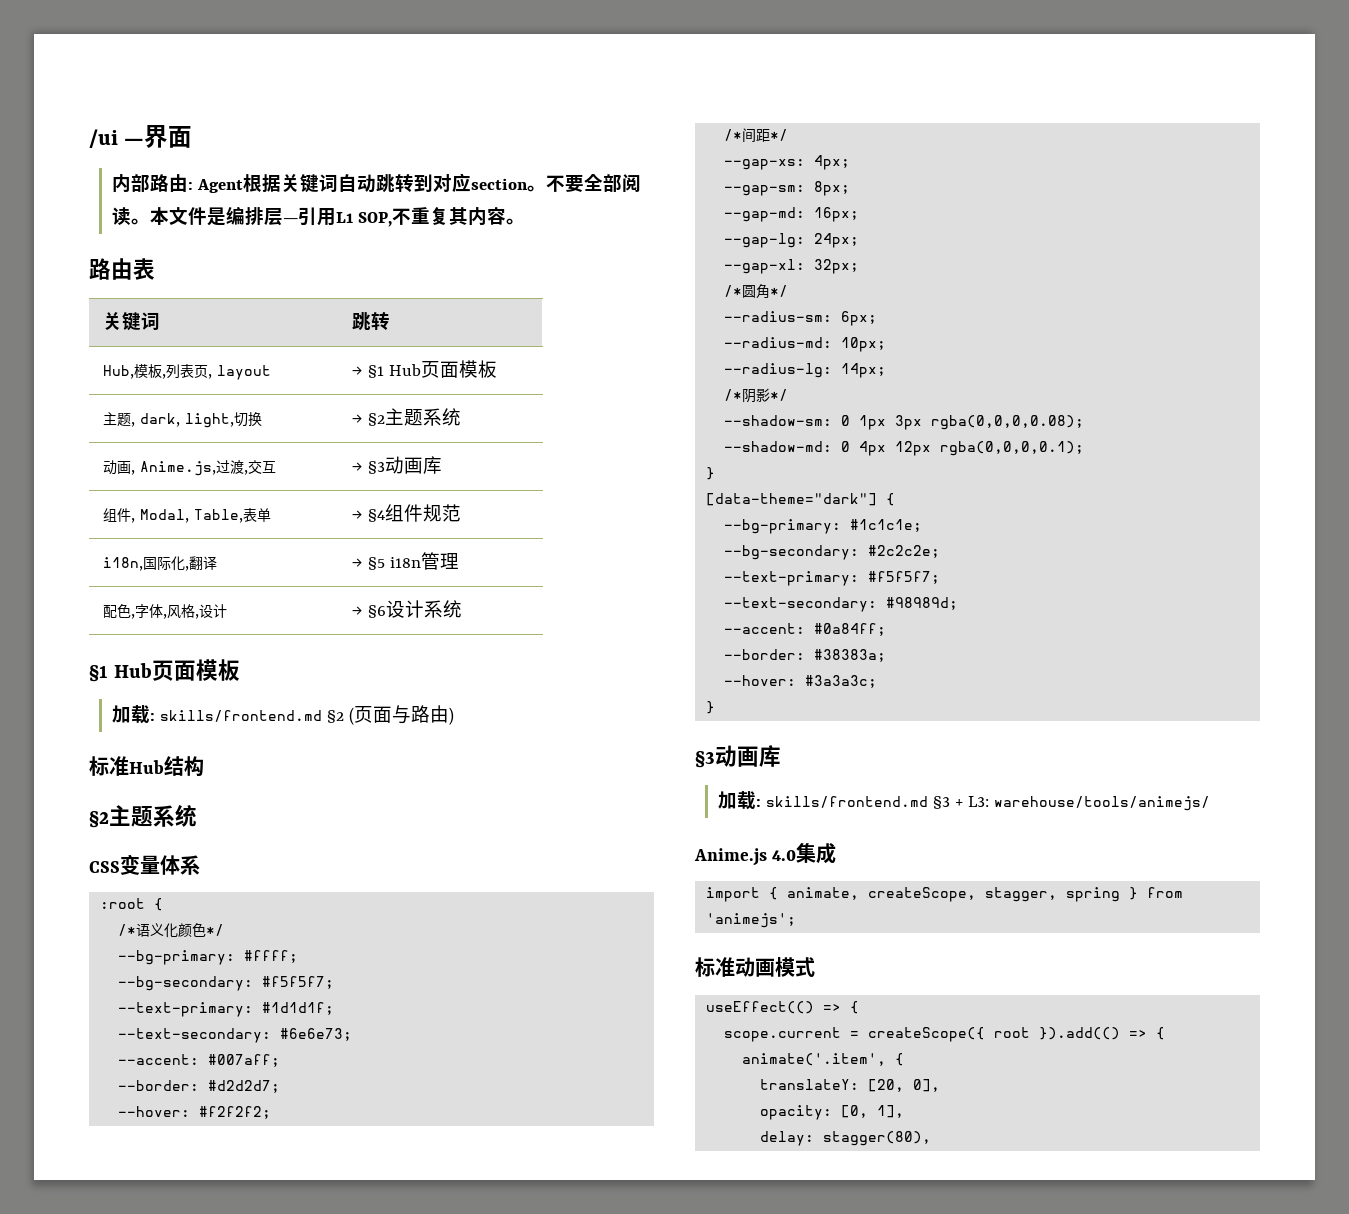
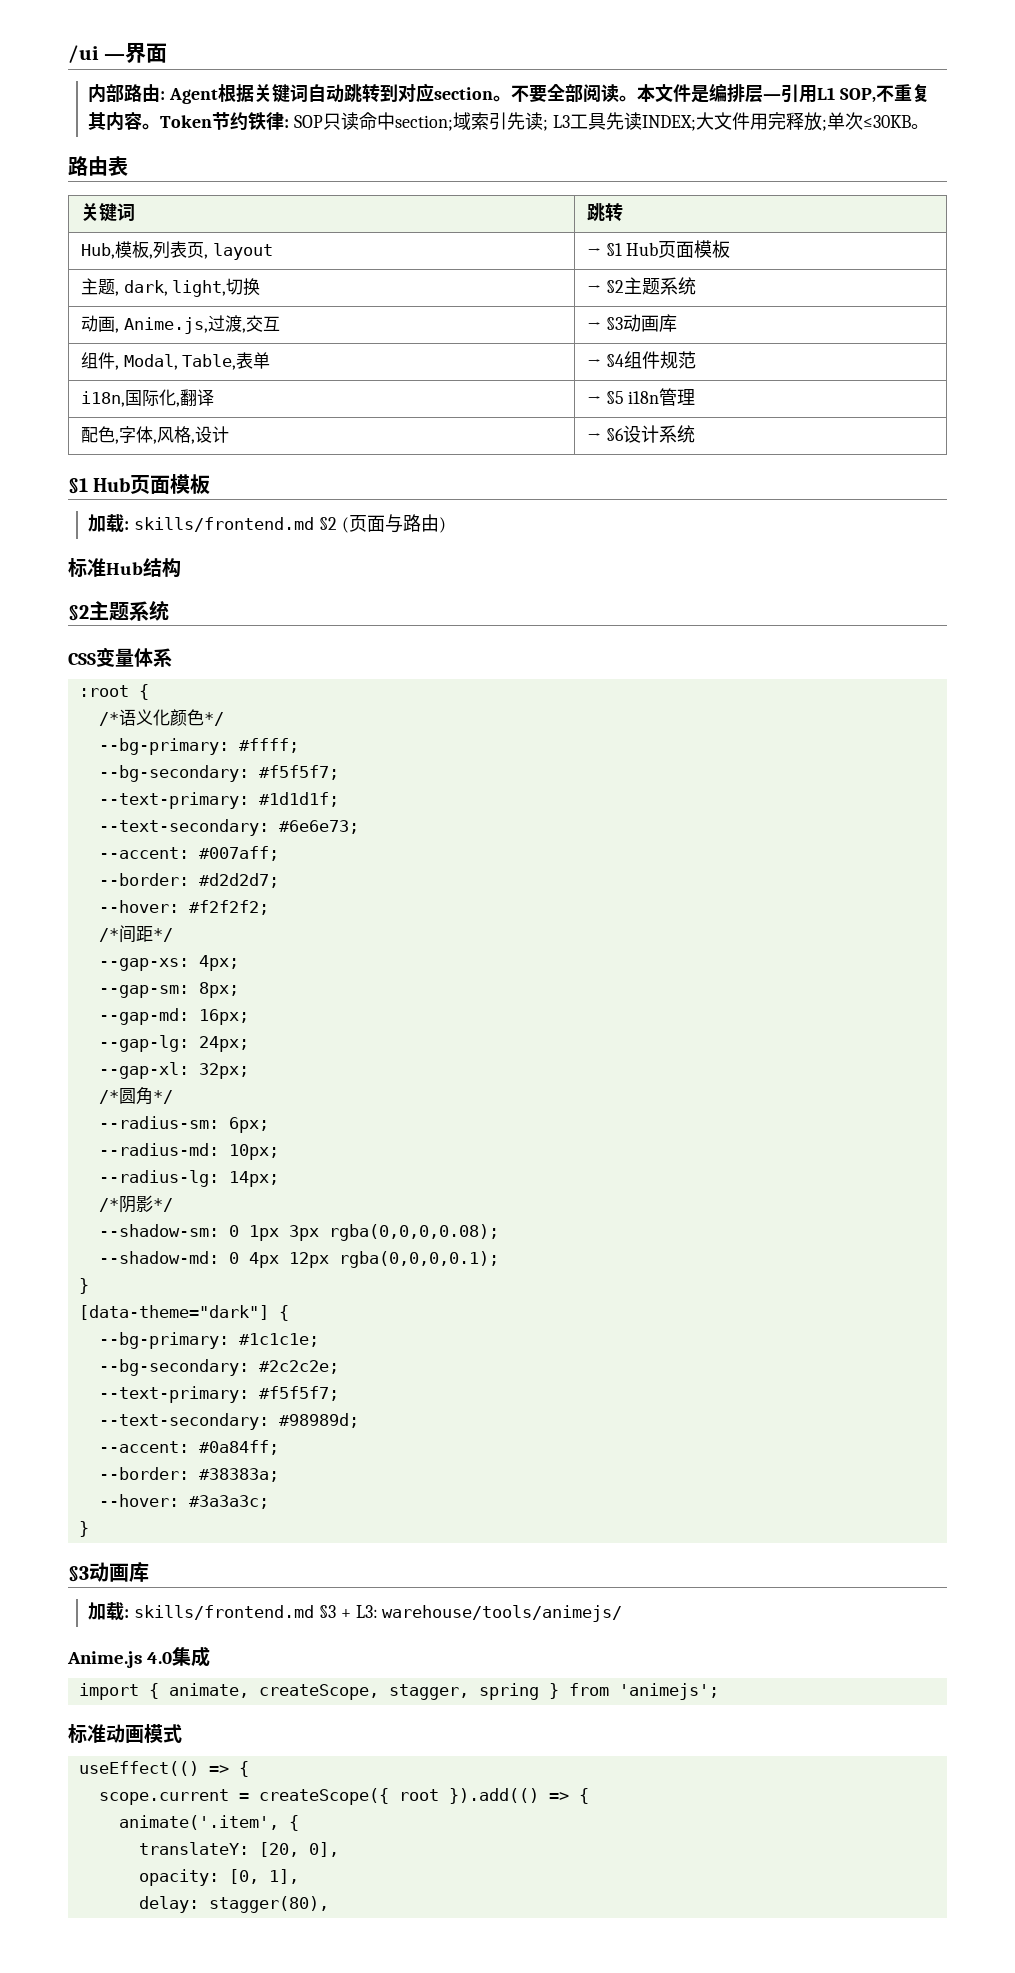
(526, 221) none -> [160,112,929,131] Token节约铁律: SOP只读命中section;域索引先读; L3工具先读INDEX;大文件用完释放;单次≤30KB。

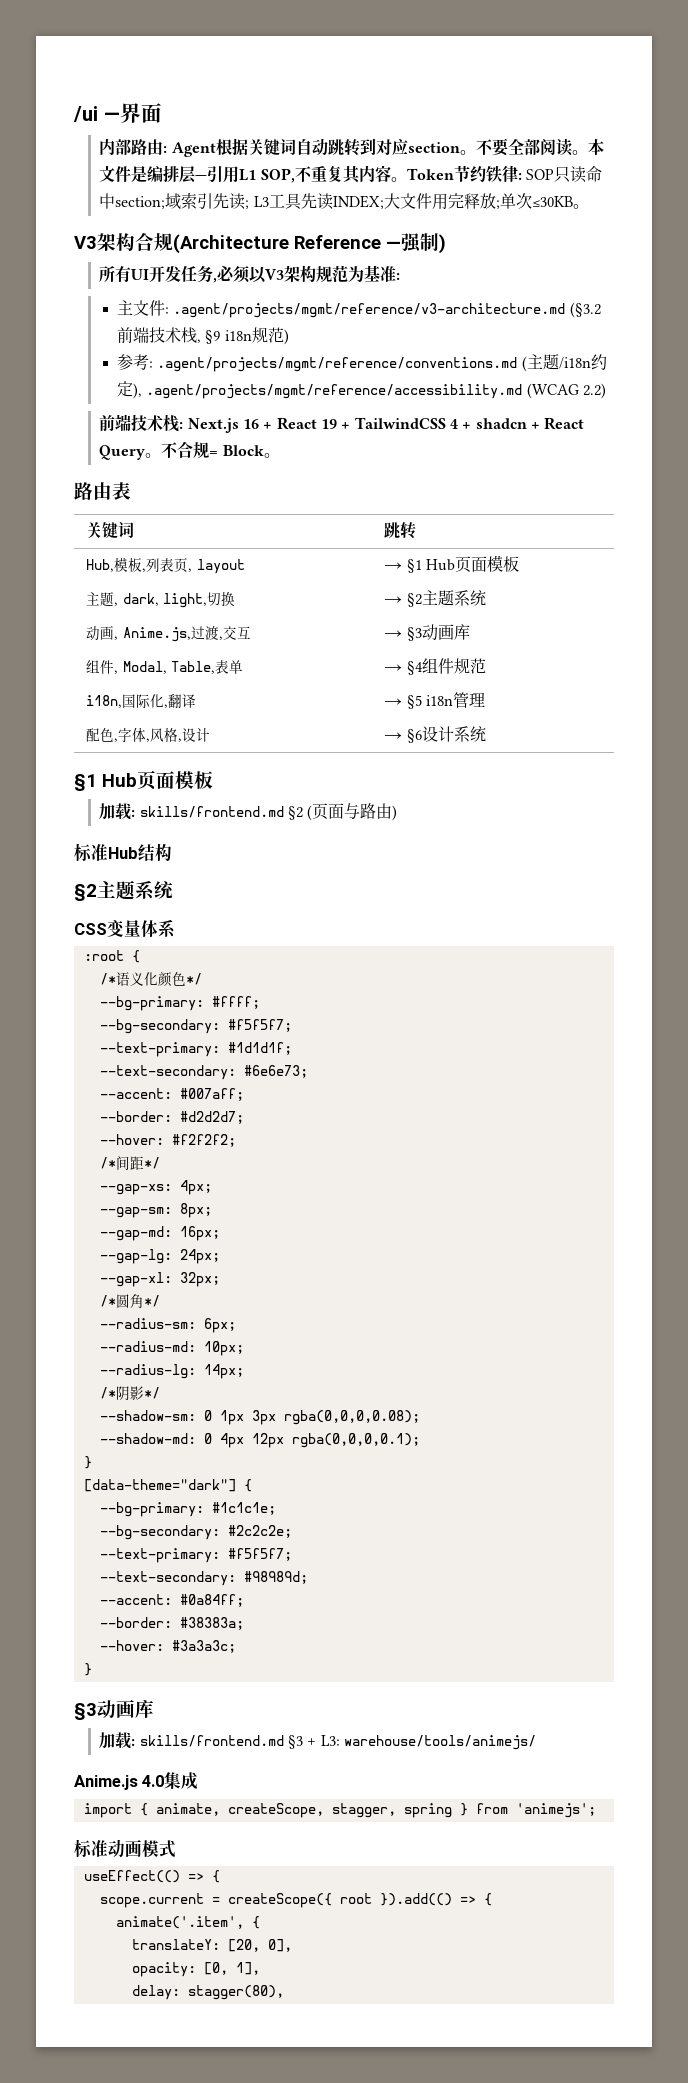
(929, 126) none -> [74,233,446,254] [99,265,401,283] [117,300,601,318] [117,327,289,345] [117,354,607,372] [117,381,607,399] [99,414,585,433] [99,441,280,460] // V3架构合规(Architecture Reference —强制) // 所有UI开发任务,必须以V3架构规范为基准: // 主文件: .agent/projects/mgmt/reference/v3-architecture.md (§3.2前端技术栈, §9 i18n规范) // 参考: .agent/projects/mgmt/reference/conventions.md (主题/i18n约定), .agent/projects/mgmt/reference/accessibility.md (WCAG 2.2) // 前端技术栈: Next.js 16 + React 19 + TailwindCSS 4 + shadcn + React Query。不合规= Block。

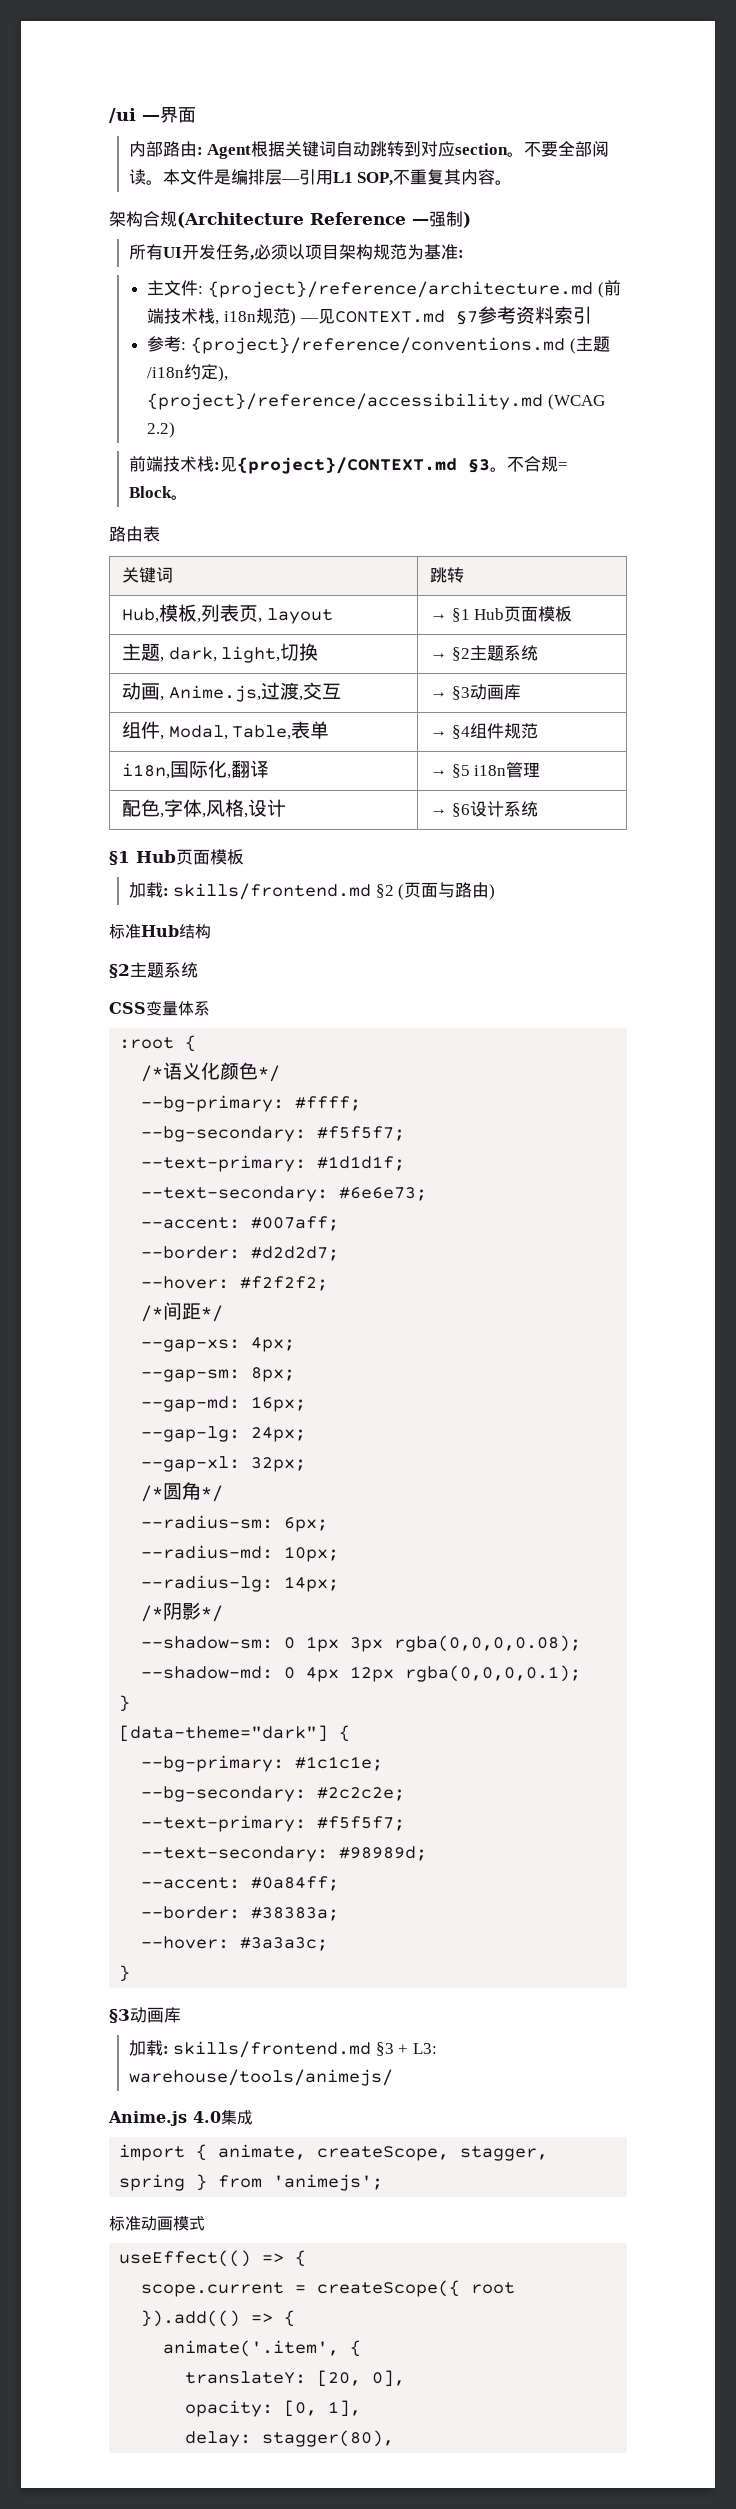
[406,165,603,183] [99,192,589,210] [74,236,97,249] Token节约铁律: SOP只读命中section;域索引先读; L3工具先读INDEX;大文件用完释放;单次≤30KB。 // V3 -> (513, 182) //
[265,269,285,280] V3 -> [304,244,339,260] 项目
[173,302,601,318] .agent/projects/mgmt/reference/v3-architecture.md (§3.2 -> [207,281,604,298] {project}/reference/architecture.md (
[205,330,221,344] §9 -> (220, 322) none
(289, 337) none -> [299,306,592,325] —见CONTEXT.md §7参考资料索引
[157,357,518,372] .agent/projects/mgmt/reference/conventions.md -> [190,337,565,354] {project}/reference/conventions.md
[146,384,523,399] .agent/projects/mgmt/reference/accessibility.md -> [147,393,544,410] {project}/reference/accessibility.md
[187,417,585,433] [99,445,146,460] Next.js 16 + React 19 + TailwindCSS 4 + shadcn + React Query -> [219,456,490,474] 见{project}/CONTEXT.md §3

